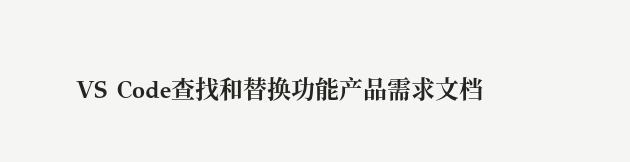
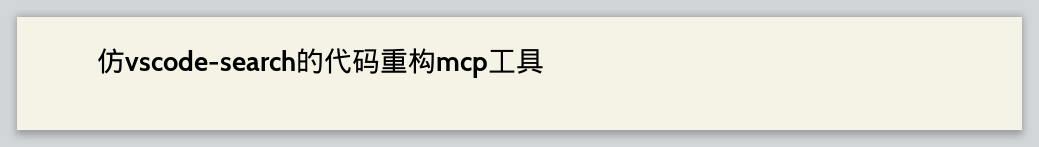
[76,76,483,102] VS Code查找和替换功能产品需求文档 -> [97,48,544,78] 仿vscode-search的代码重构mcp工具

